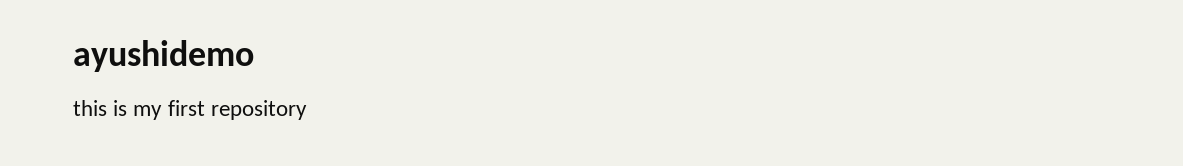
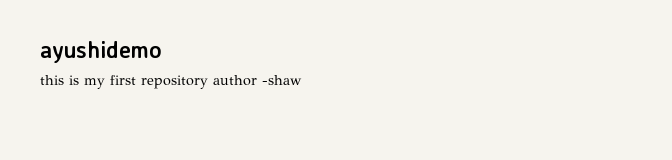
(307, 110) none -> [213,75,302,86] author -shaw

